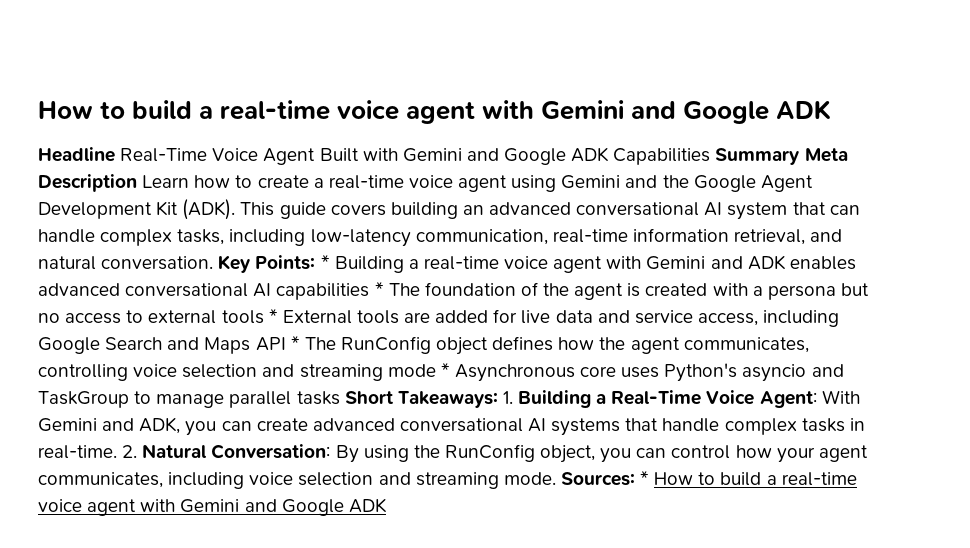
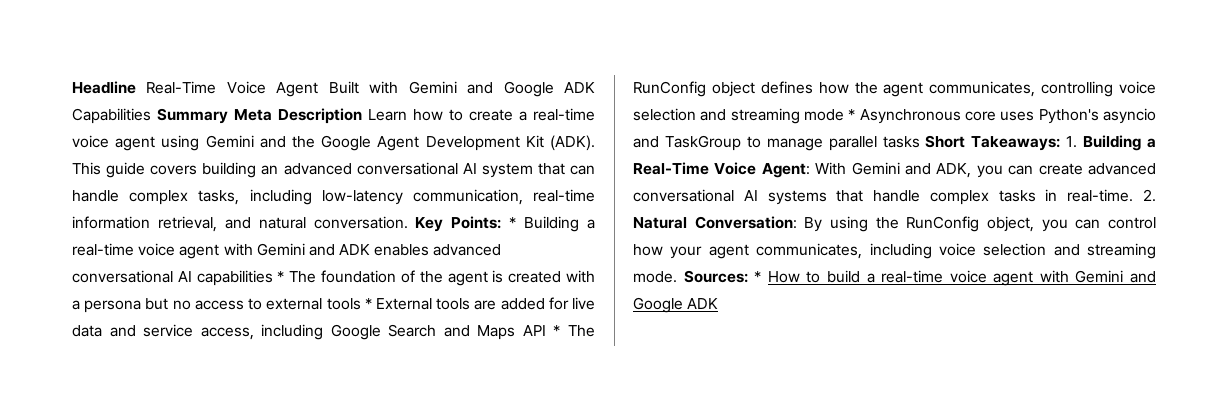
[38,100,832,124] How to build a real-time voice agent with Gemini and Google ADK // -> (72, 87) none

